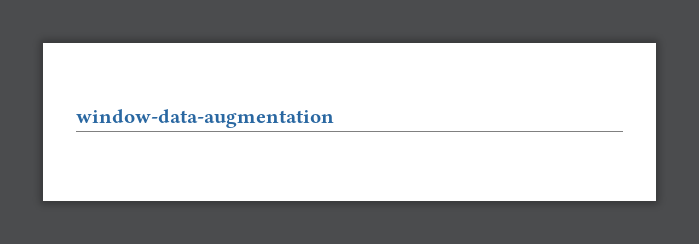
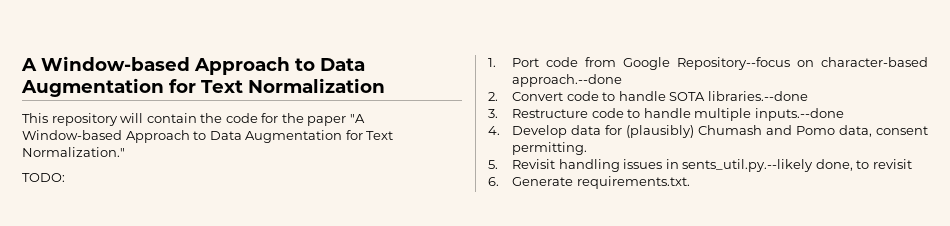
[76,109,334,128] window-data-augmentation -> [21,56,365,75] [21,78,385,97] [22,113,365,126] [22,130,394,143] [22,147,125,157] [22,173,65,182] [488,57,928,70] [512,74,623,87] [488,91,808,101] [488,108,844,121] [488,125,928,138] [512,142,588,155] [488,159,912,172] [488,176,690,189] A Window-based Approach to Data Augmentation for Text Normalization // This repository will contain the code for the paper "A Window-based Approach to Data Augmentation for Text Normalization." // TODO: // 1. Port code from Google Repository--focus on character-based approach.--done // 2. Convert code to handle SOTA libraries.--done // 3. Restructure code to handle multiple inputs.--done // 4. Develop data for (plausibly) Chumash and Pomo data, consent permitting. // 5. Revisit handling issues in sents_util.py.--likely done, to revisit // 6. Generate requirements.txt.

